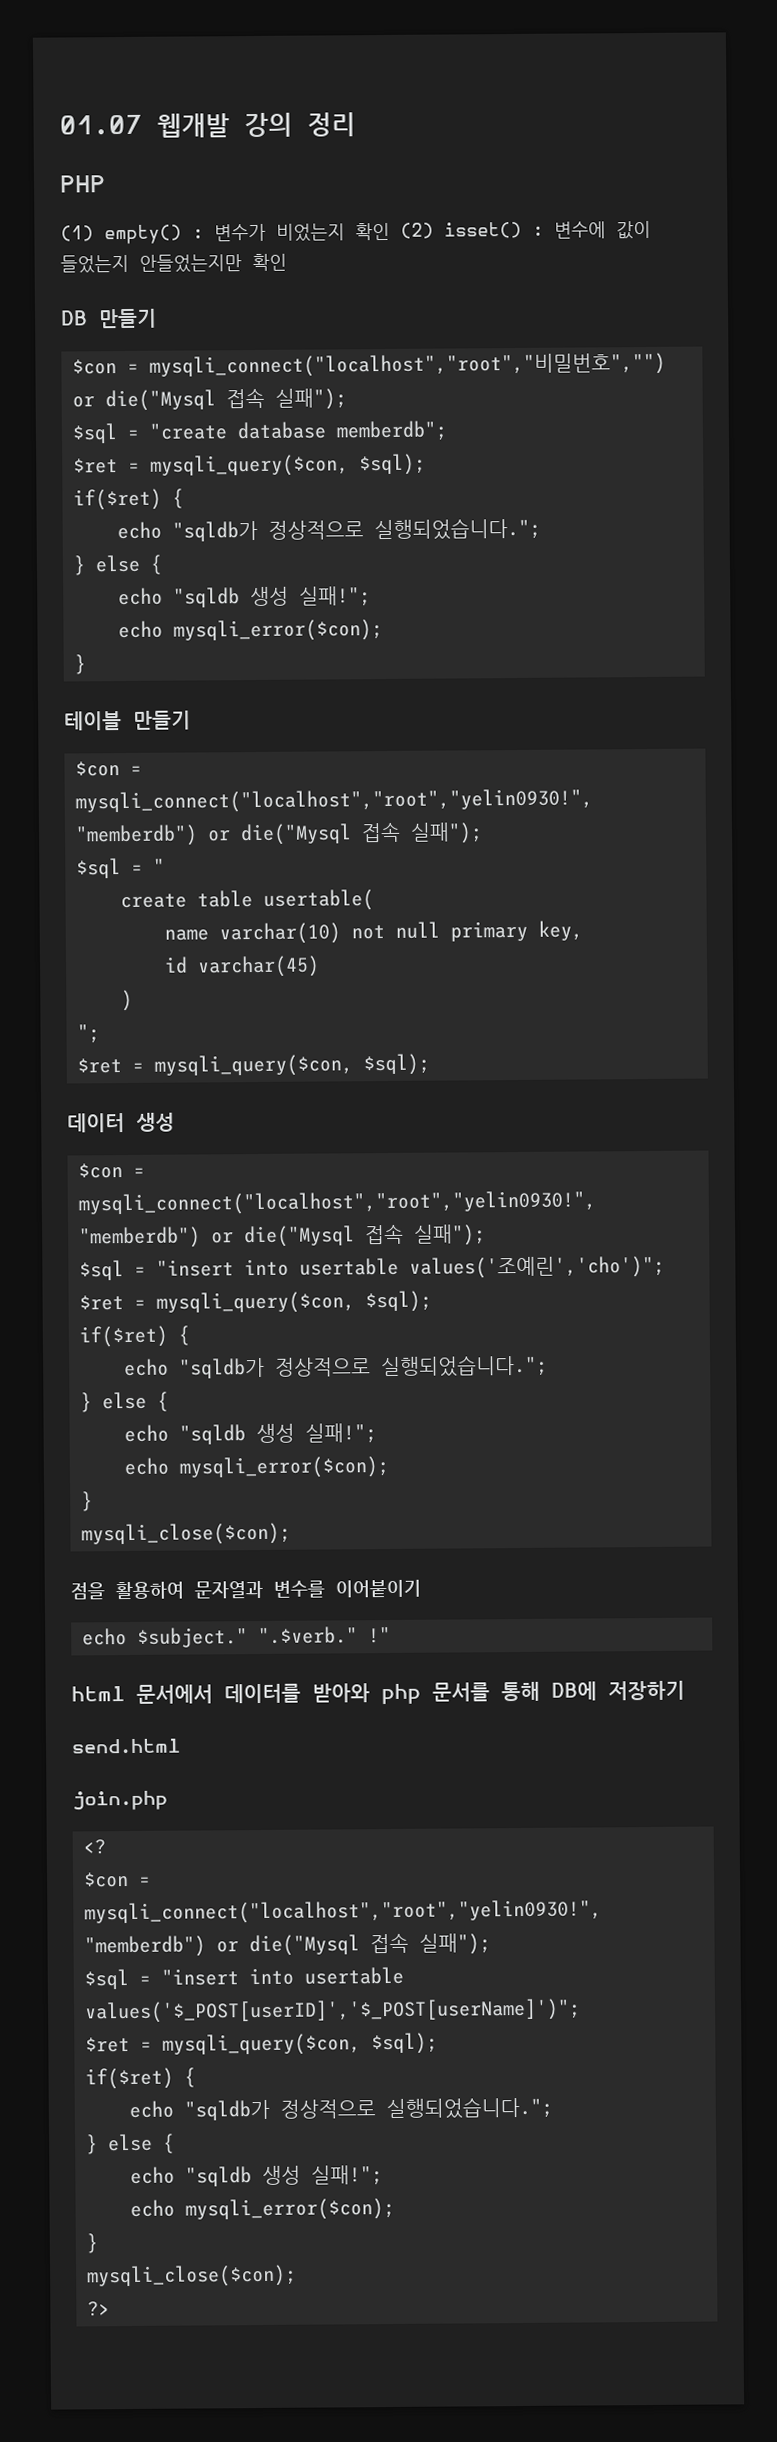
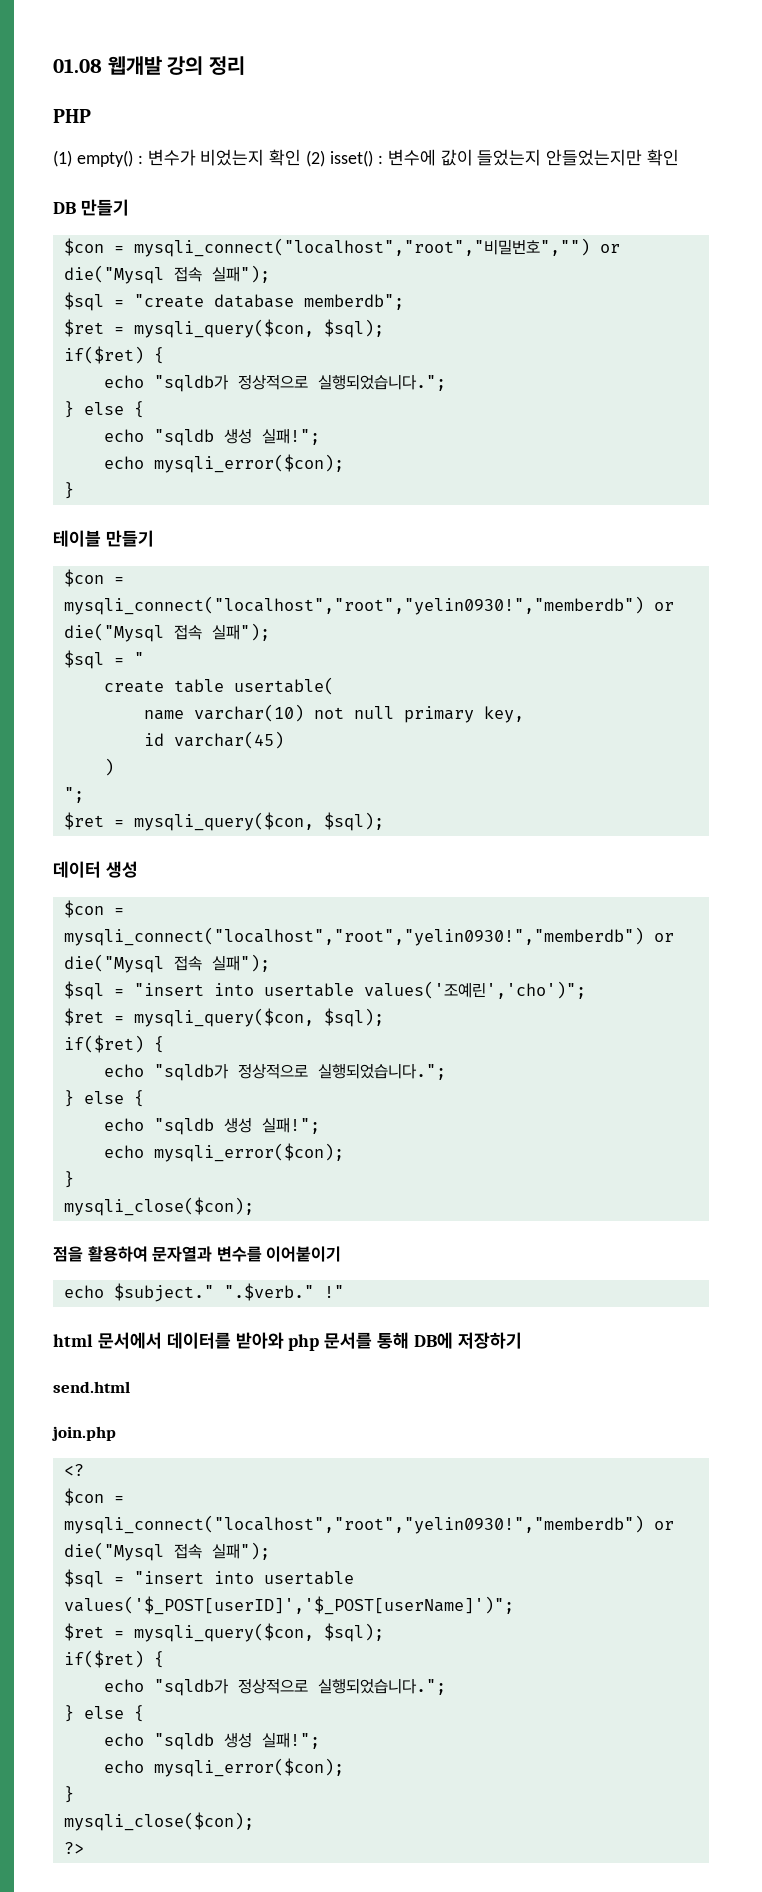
[59,114,143,136] 01.07 -> [53,59,102,73] 01.08

